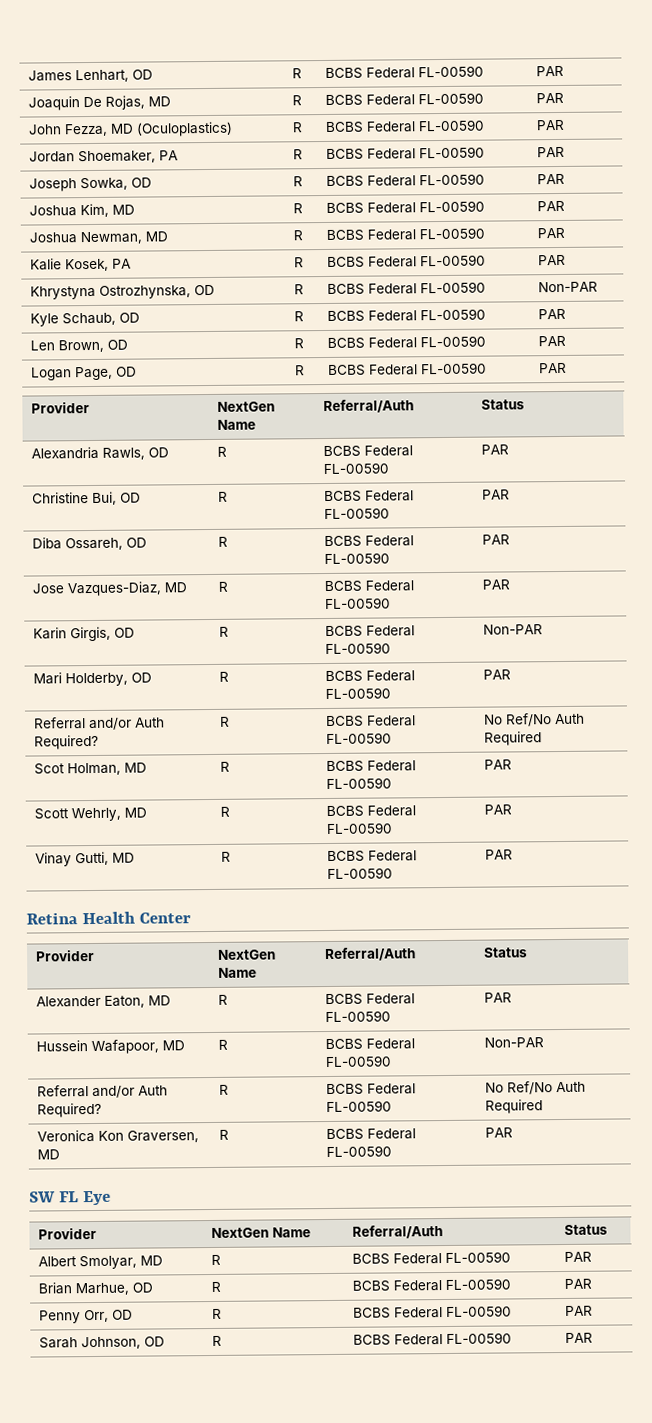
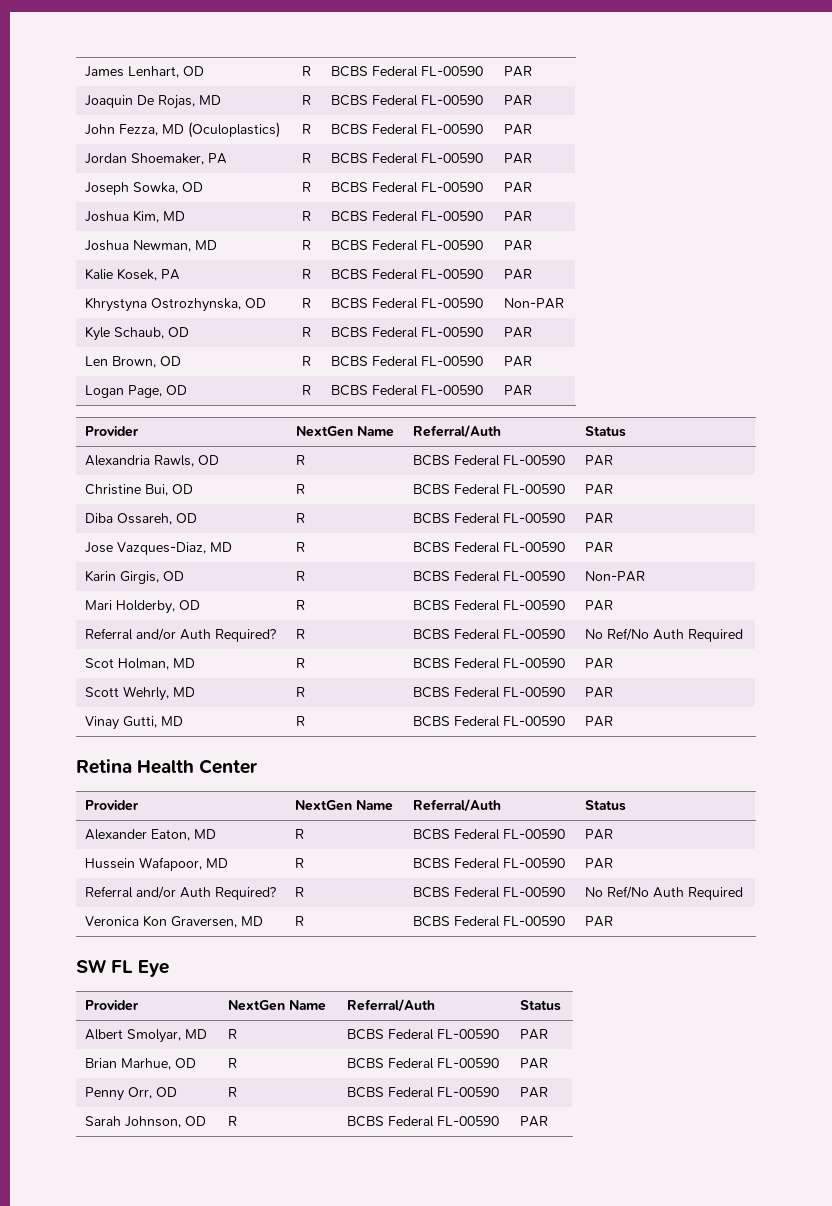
[484,1037,545,1048] Non-PAR -> [585,858,614,869] PAR

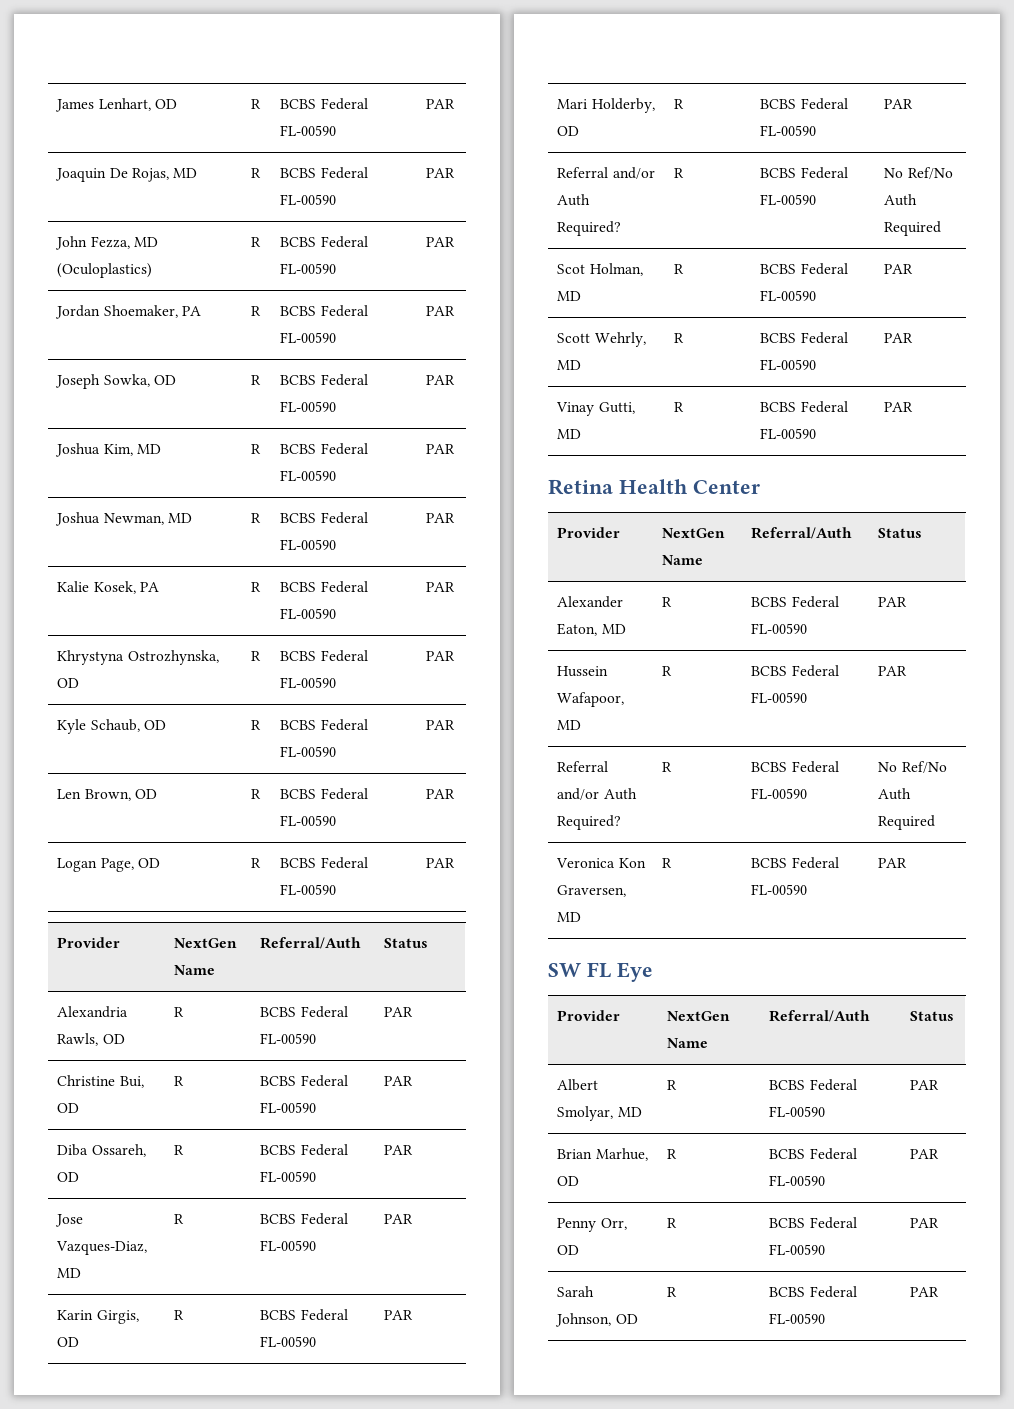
[504,298,565,309] Non-PAR -> [426,651,456,661] PAR
[585,571,646,582] Non-PAR -> [384,1310,414,1320] PAR

